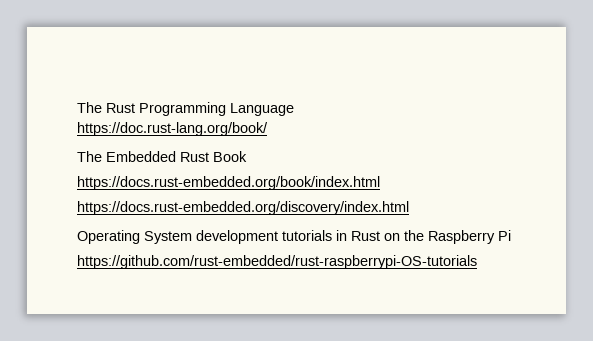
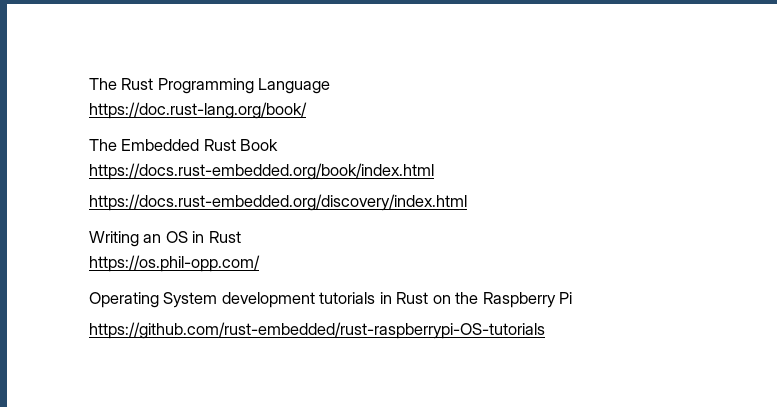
(409, 208) none -> [89,231,241,247] [89,255,260,272] // Writing an OS in Rust // https://os.phil-opp.com/

